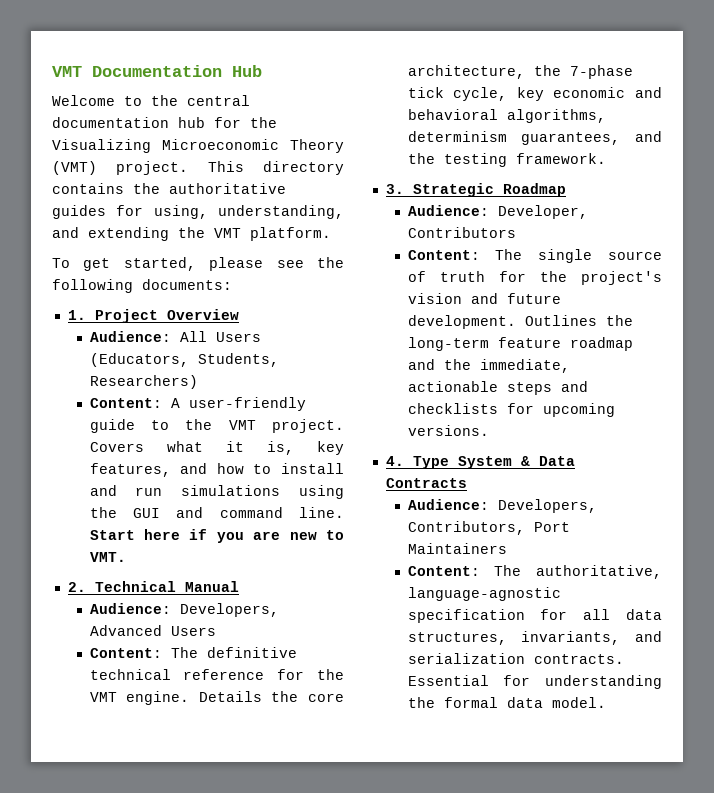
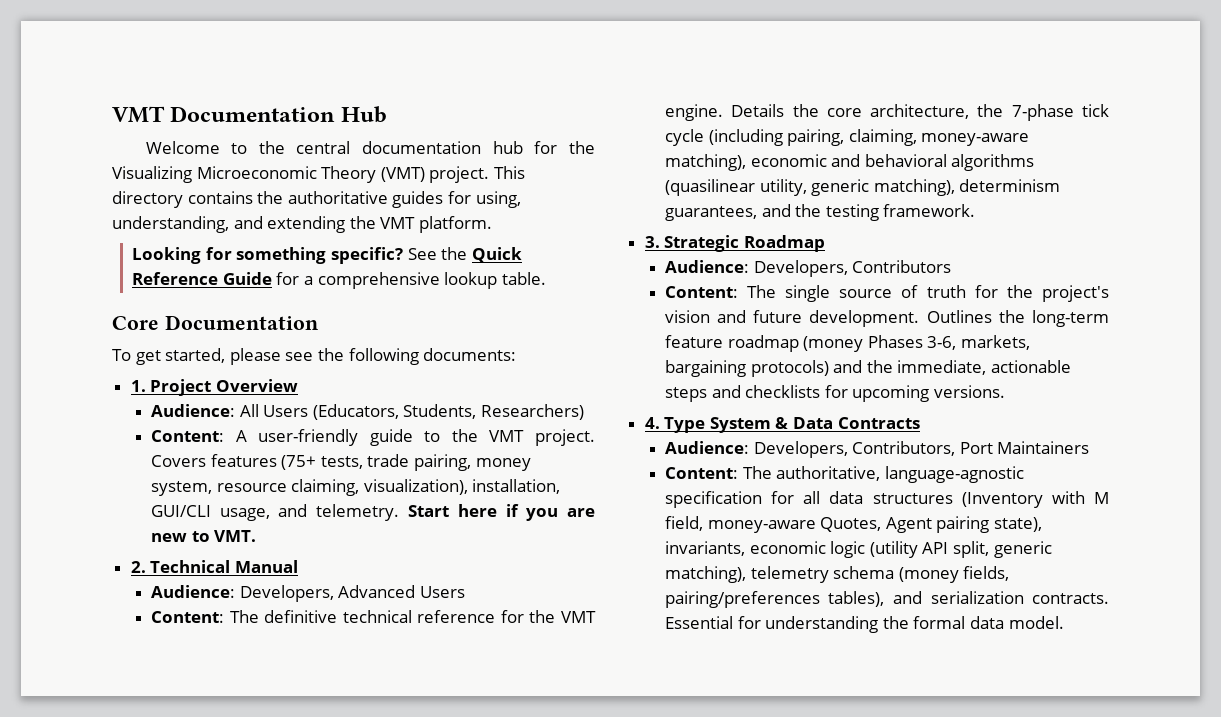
(331, 234) none -> [132,247,522,264] [132,272,546,289] [112,315,319,330] // Looking for something specific? See the Quick Reference Guide for a comprehensive lookup table. // Core Documentation
[166,441,344,455] [89,463,344,477] [89,485,344,499] [89,507,344,518] what it is, key features, and how to install and run simulations using the GUI and command line. -> [210,454,531,471] [150,479,561,496] [150,504,400,521] features (75+ tests, trade pairing, money system, resource claiming, visualization), installation, GUI/CLI usage, and telemetry.
[453,87,662,101] [407,109,606,123] cycle, key economic and behavioral algorithms, -> [664,129,1030,146] [664,154,1035,171] [664,179,955,196] cycle (including pairing, claiming, money-aware matching), economic and behavioral algorithms (quasilinear utility, generic matching),
[497,205,588,219] Developer, -> [753,260,848,277] Developers,
(633, 344) none -> [803,335,1030,352] [664,360,829,377] (money Phases 3-6, markets, bargaining protocols)
[407,631,621,645] structures, invariants, -> [872,491,1109,508] [664,516,1042,533] [664,541,1052,558] [664,566,1010,583] [664,591,885,608] structures (Inventory with M field, money-aware Quotes, Agent pairing state), invariants, economic logic (utility API split, generic matching), telemetry schema (money fields, pairing/preferences tables),

